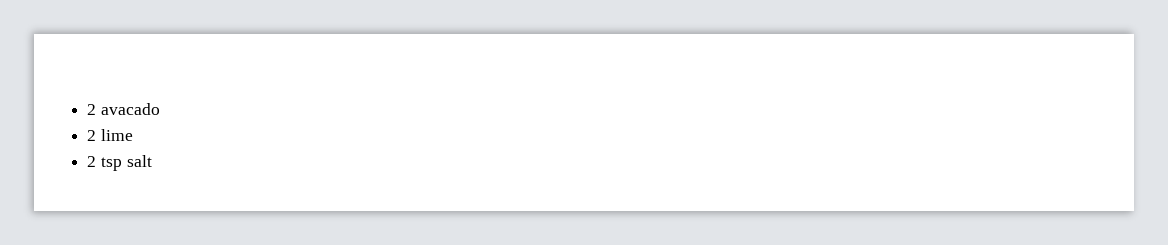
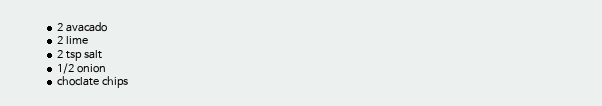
(152, 161) none -> [57,63,107,74] [57,76,129,88] // 1/2 onion // choclate chips

